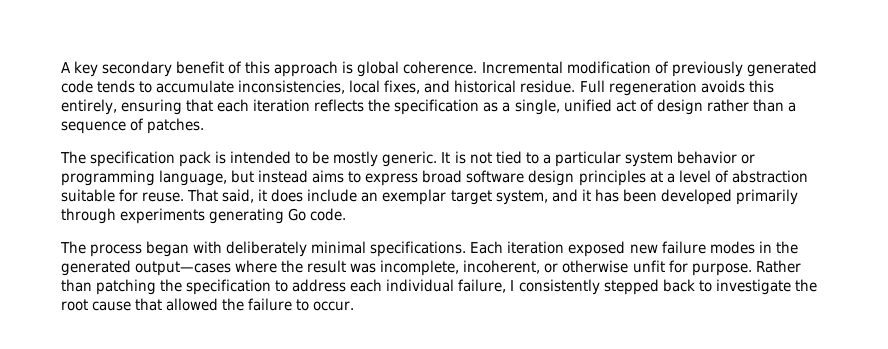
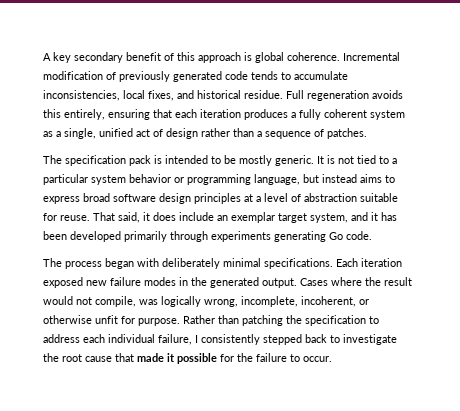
[314,99,480,115] reflects the specification -> [244,109,405,120] produces a fully coherent system
[135,261,232,276] output—cases -> [262,278,328,288] output. Cases
[350,263,377,273] was -> [43,296,238,307] would not compile, was logically wrong,
[166,298,219,311] allowed -> [137,353,234,364] made it possible for

